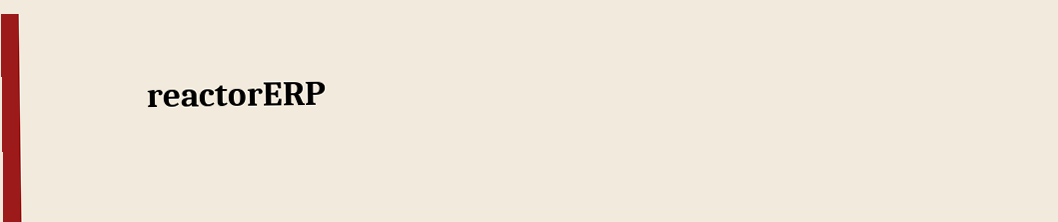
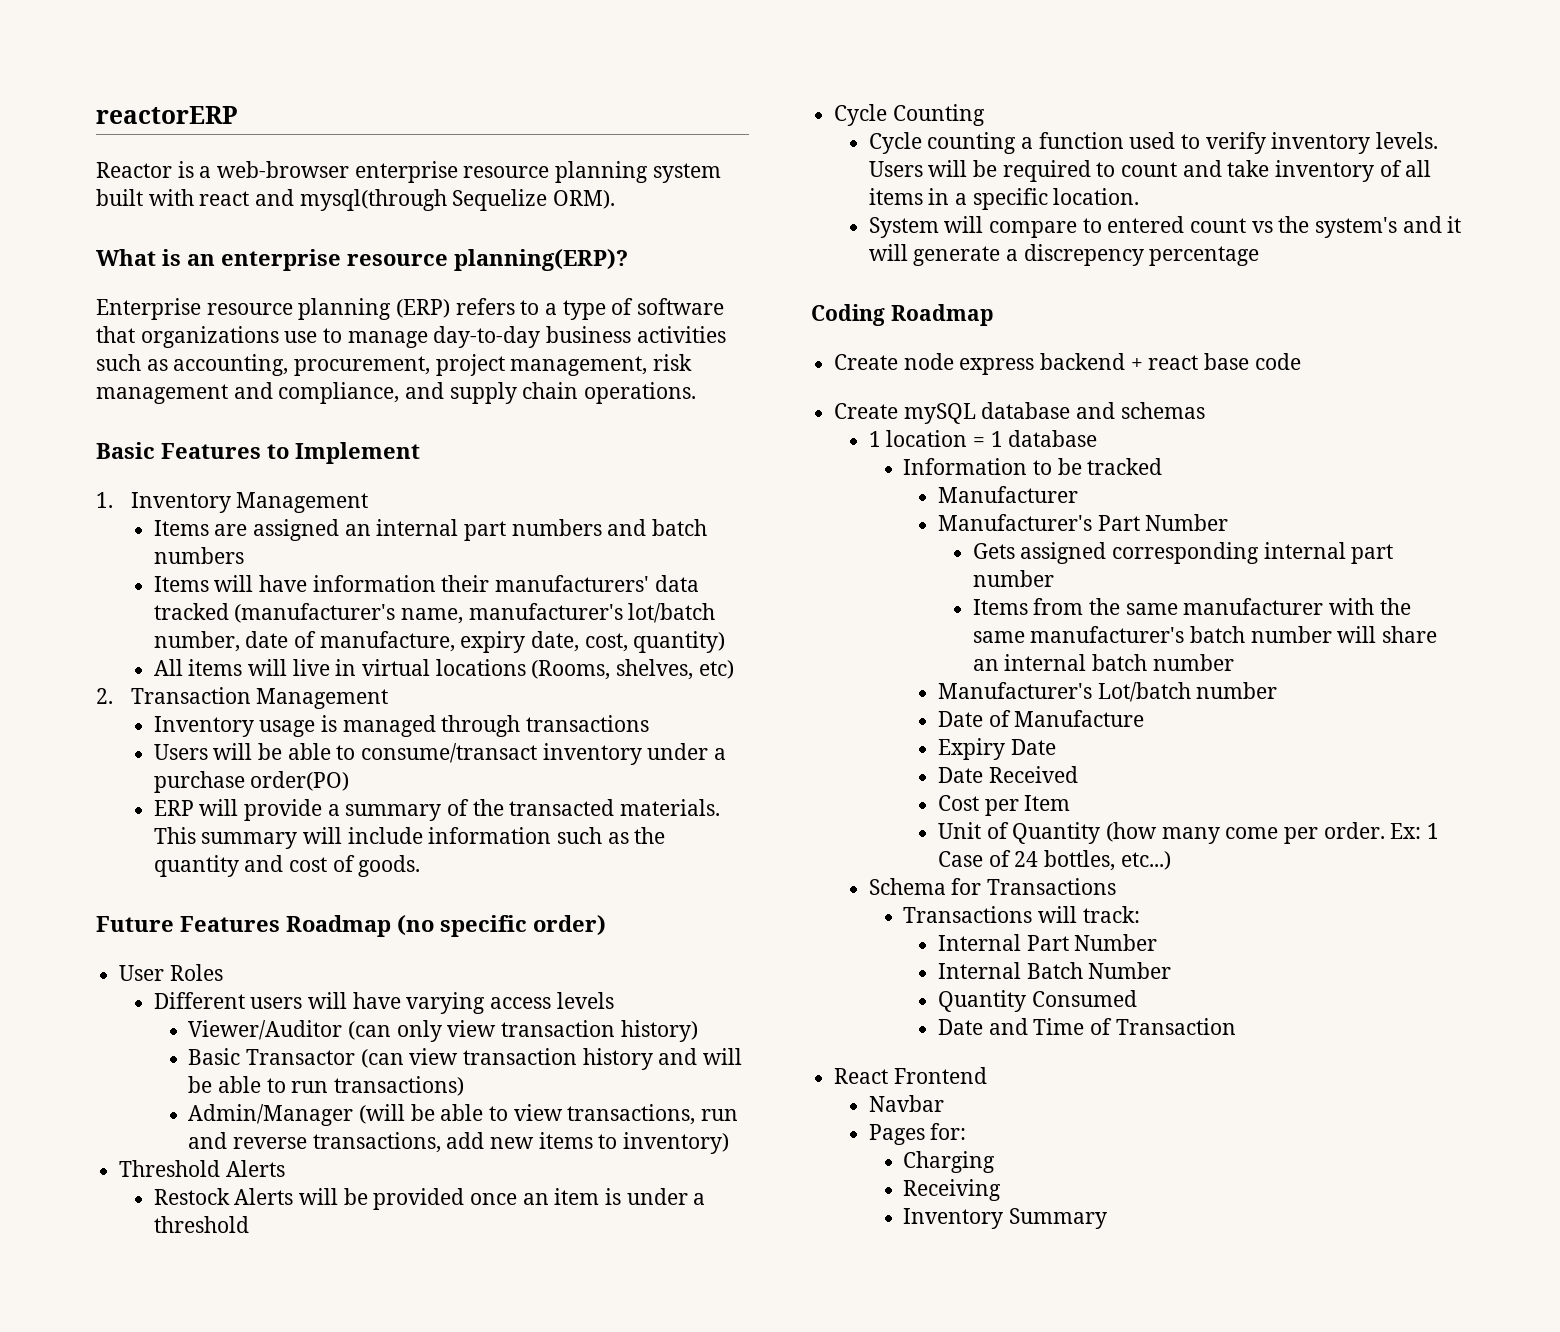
(326, 94) none -> [96,161,721,183] [96,189,616,211] [96,249,628,271] [96,298,725,320] [96,326,726,348] [96,354,693,376] [96,382,697,404] [96,442,420,464] [96,492,369,513] [153,519,708,541] [153,547,244,564] [153,575,699,592] [153,603,716,624] [153,631,726,653] [153,659,734,680] [96,687,389,709] [153,715,650,737] [153,743,727,765] [153,771,350,793] [153,799,721,821] [153,827,666,849] [153,855,421,877] [96,915,606,937] [119,964,223,981] [153,992,614,1014] [188,1020,698,1042] [188,1048,743,1070] [188,1076,465,1096] [188,1104,739,1126] [188,1132,730,1154] [119,1160,285,1177] [153,1188,706,1210] [153,1216,249,1233] [834,104,985,126] [868,132,1439,154] [868,160,1432,182] [868,188,1140,210] [868,216,1462,238] [868,244,1260,266] [811,304,994,326] [834,353,1301,375] [834,402,1205,424] [868,430,1098,447] [903,458,1163,475] [938,486,1079,503] [938,514,1229,531] [972,542,1394,564] [972,570,1054,587] [972,598,1411,615] [972,626,1438,643] [972,654,1234,671] [938,682,1278,702] [938,710,1145,727] [938,738,1056,760] [938,766,1078,783] [938,795,1071,816] [938,822,1440,844] [938,850,1171,871] [868,878,1117,895] [903,906,1140,923] [938,934,1158,951] [938,962,1172,979] [938,990,1137,1012] [938,1018,1236,1035] [834,1067,987,1084] [868,1095,944,1112] [868,1123,967,1145] [903,1151,996,1173] [903,1179,1002,1201] [903,1208,1108,1229] // Reactor is a web-browser enterprise resource planning system built with react and mysql(through Sequelize ORM). // What is an enterprise resource planning(ERP)? // Enterprise resource planning (ERP) refers to a type of software that organizations use to manage day-to-day business activities such as accounting, procurement, project management, risk management and compliance, and supply chain operations. // Basic Features to Implement // 1. Inventory Management // Items are assigned an internal part numbers and batch numbers // Items will have information their manufacturers' data tracked (manufacturer's name, manufacturer's lot/batch number, date of manufacture, expiry date, cost, quantity) // All items will live in virtual locations (Rooms, shelves, etc) // 2. Transaction Management // Inventory usage is managed through transactions // Users will be able to consume/transact inventory under a purchase order(PO) // ERP will provide a summary of the transacted materials. This summary will include information such as the quantity and cost of goods. // Future Features Roadmap (no specific order) // User Roles // Different users will have varying access levels // Viewer/Auditor (can only view transaction history) // Basic Transactor (can view transaction history and will be able to run transactions) // Admin/Manager (will be able to view transactions, run and reverse transactions, add new items to inventory) // Threshold Alerts // Restock Alerts will be provided once an item is under a threshold // Cycle Counting // Cycle counting a function used to verify inventory levels. Users will be required to count and take inventory of all items in a specific location. // System will compare to entered count vs the system's and it will generate a discrepency percentage // Coding Roadmap // Create node express backend + react base code // Create mySQL database and schemas // 1 location = 1 database // Information to be tracked // Manufacturer // Manufacturer's Part Number // Gets assigned corresponding internal part number // Items from the same manufacturer with the same manufacturer's batch number will share an internal batch number // Manufacturer's Lot/batch number // Date of Manufacture // Expiry Date // Date Received // Cost per Item // Unit of Quantity (how many come per order. Ex: 1 Case of 24 bottles, etc...) // Schema for Transactions // Transactions will track: // Internal Part Number // Internal Batch Number // Quantity Consumed // Date and Time of Transaction // React Frontend // Navbar // Pages for: // Charging // Receiving // Inventory Summary

